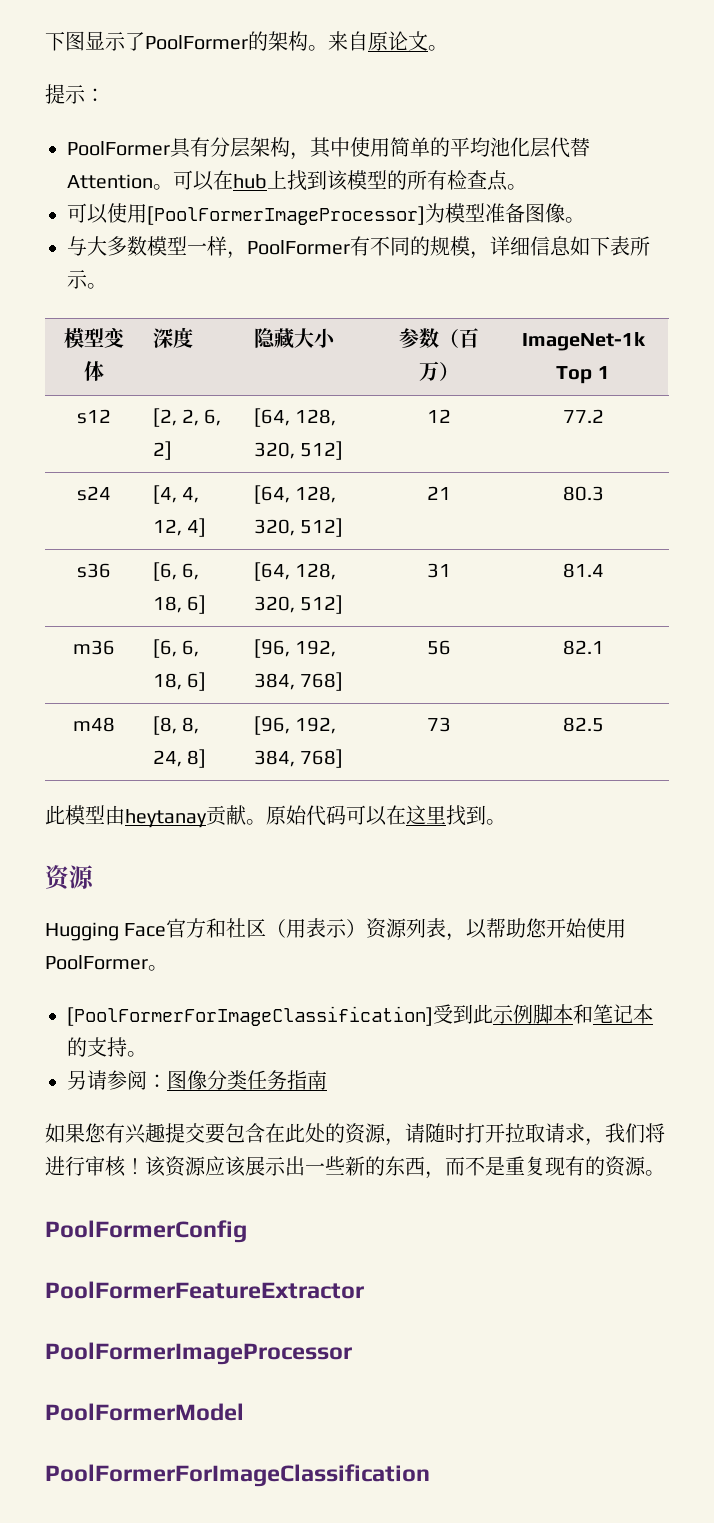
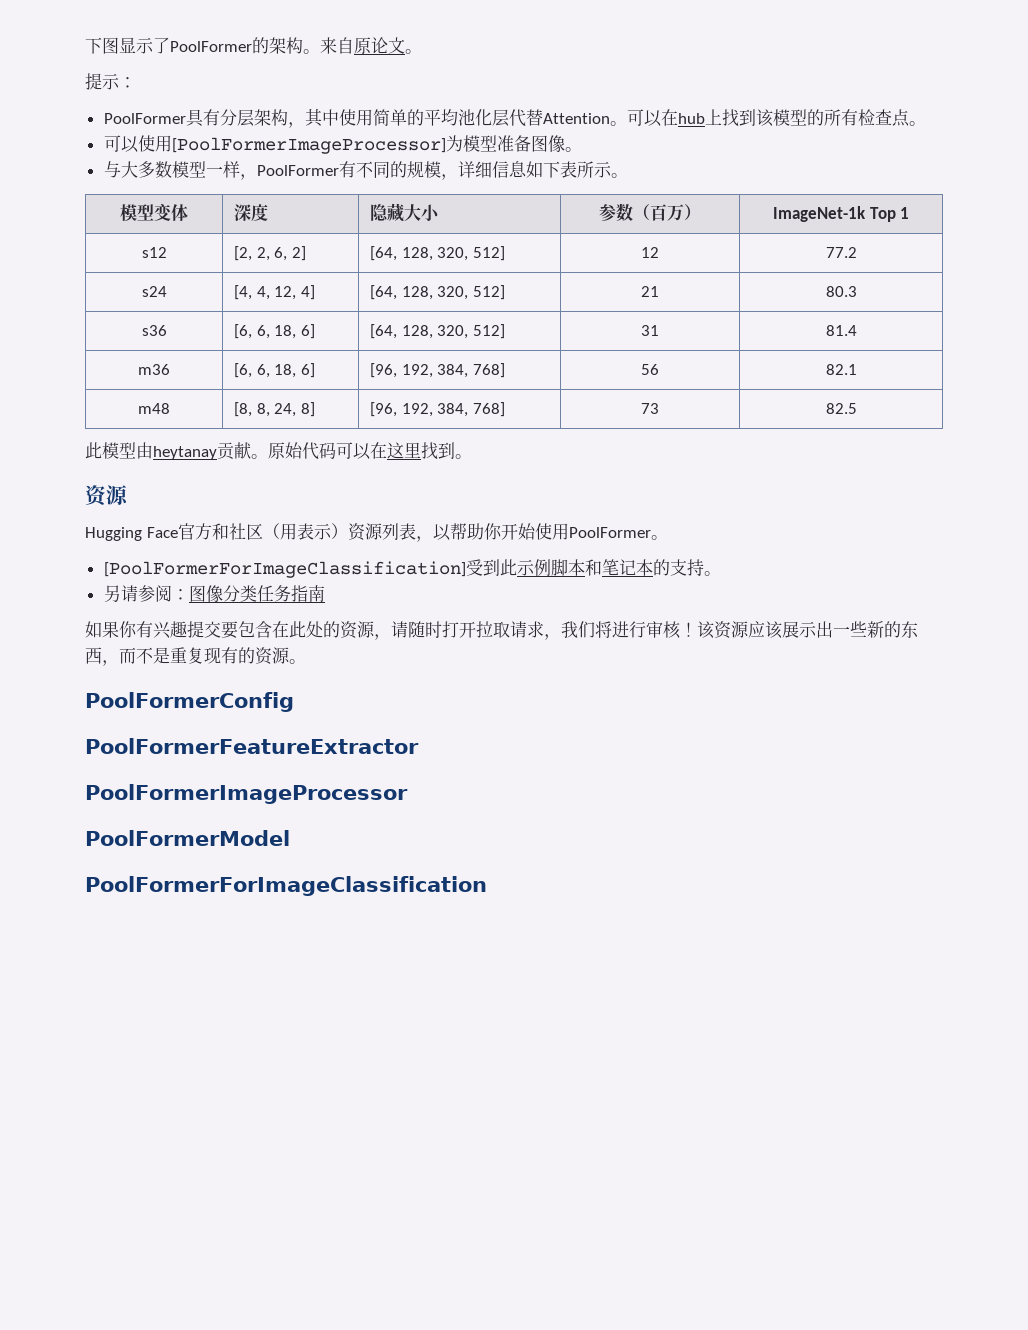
[526,918,548,938] 您 -> [483,523,502,540] 你
[85,1123,106,1143] 您 -> [119,621,137,638] 你

